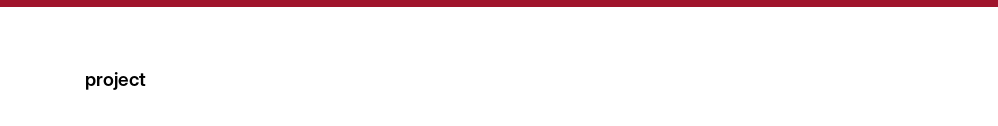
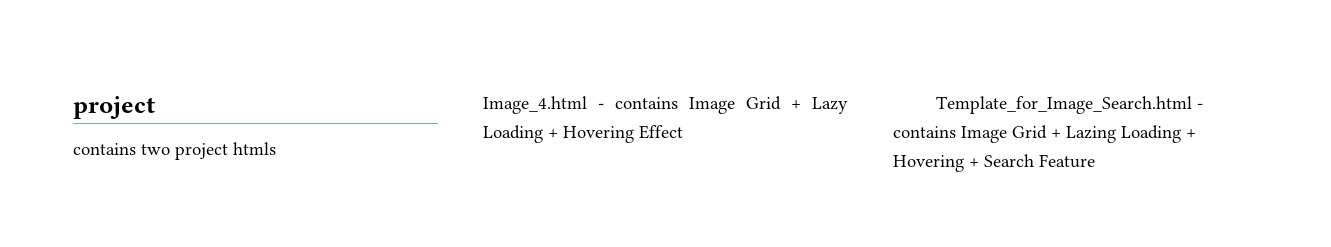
[85,72,146,90] project -> [73,96,155,119] [73,142,276,160] [483,96,848,114] [483,125,683,143] [935,96,1203,114] [893,125,1196,143] [893,154,1095,172] project // contains two project htmls // Image_4.html - contains Image Grid + Lazy Loading + Hovering Effect // Template_for_Image_Search.html - contains Image Grid + Lazing Loading + Hovering + Search Feature

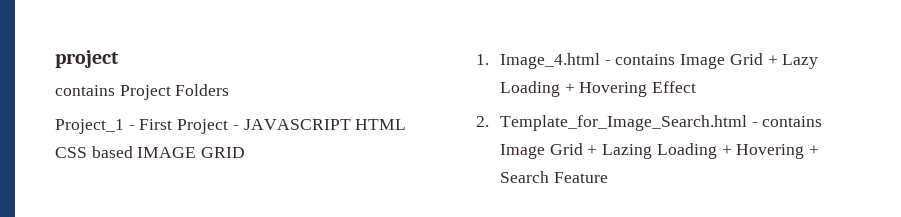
[141,142,276,160] two project htmls // -> [119,84,230,100] [55,119,407,134] [55,146,246,158] [476,54,489,65] Project Folders // Project_1 - First Project - JAVASCRIPT HTML CSS based IMAGE GRID // 1.
(683, 132) none -> [476,116,489,127] 2.

